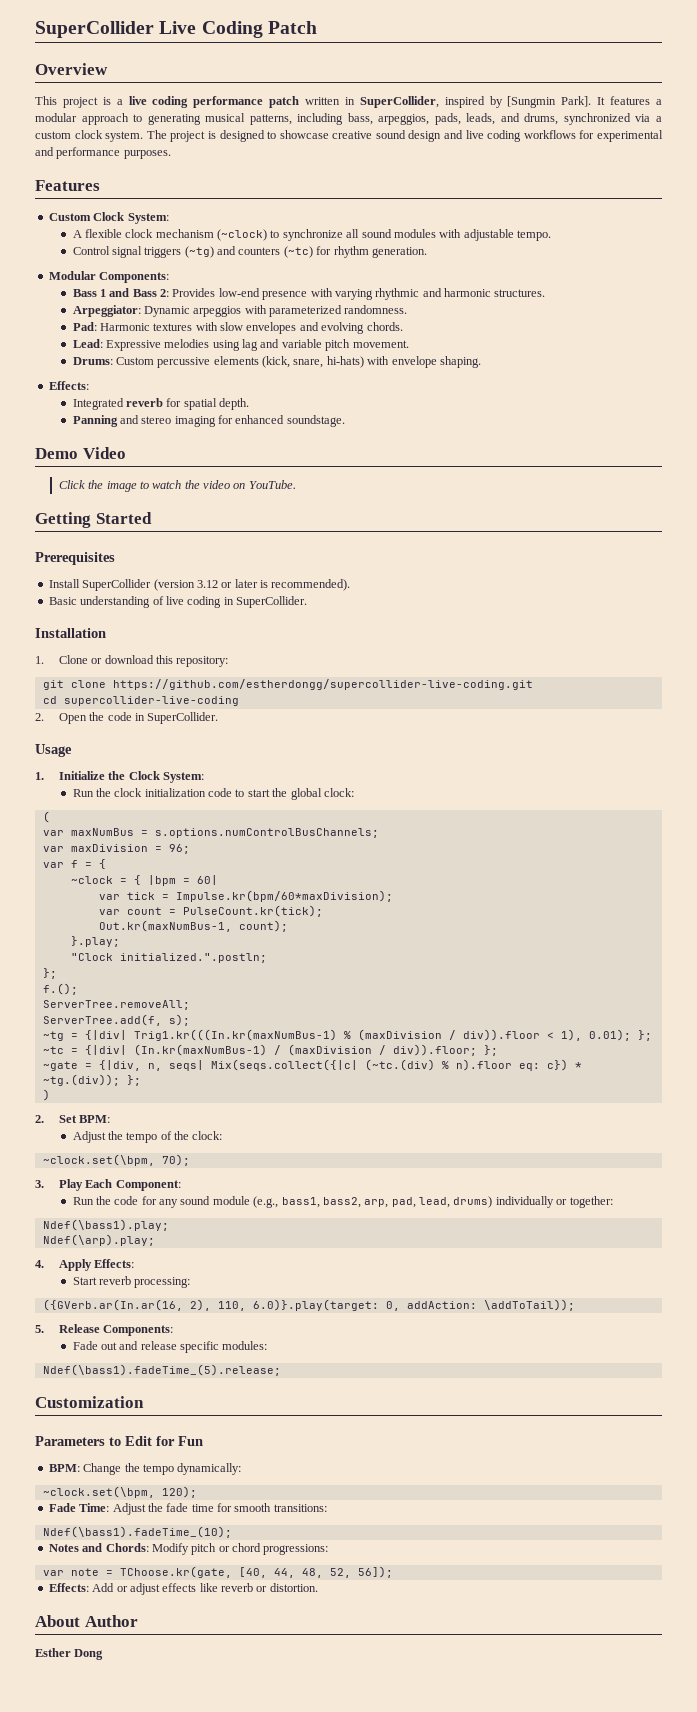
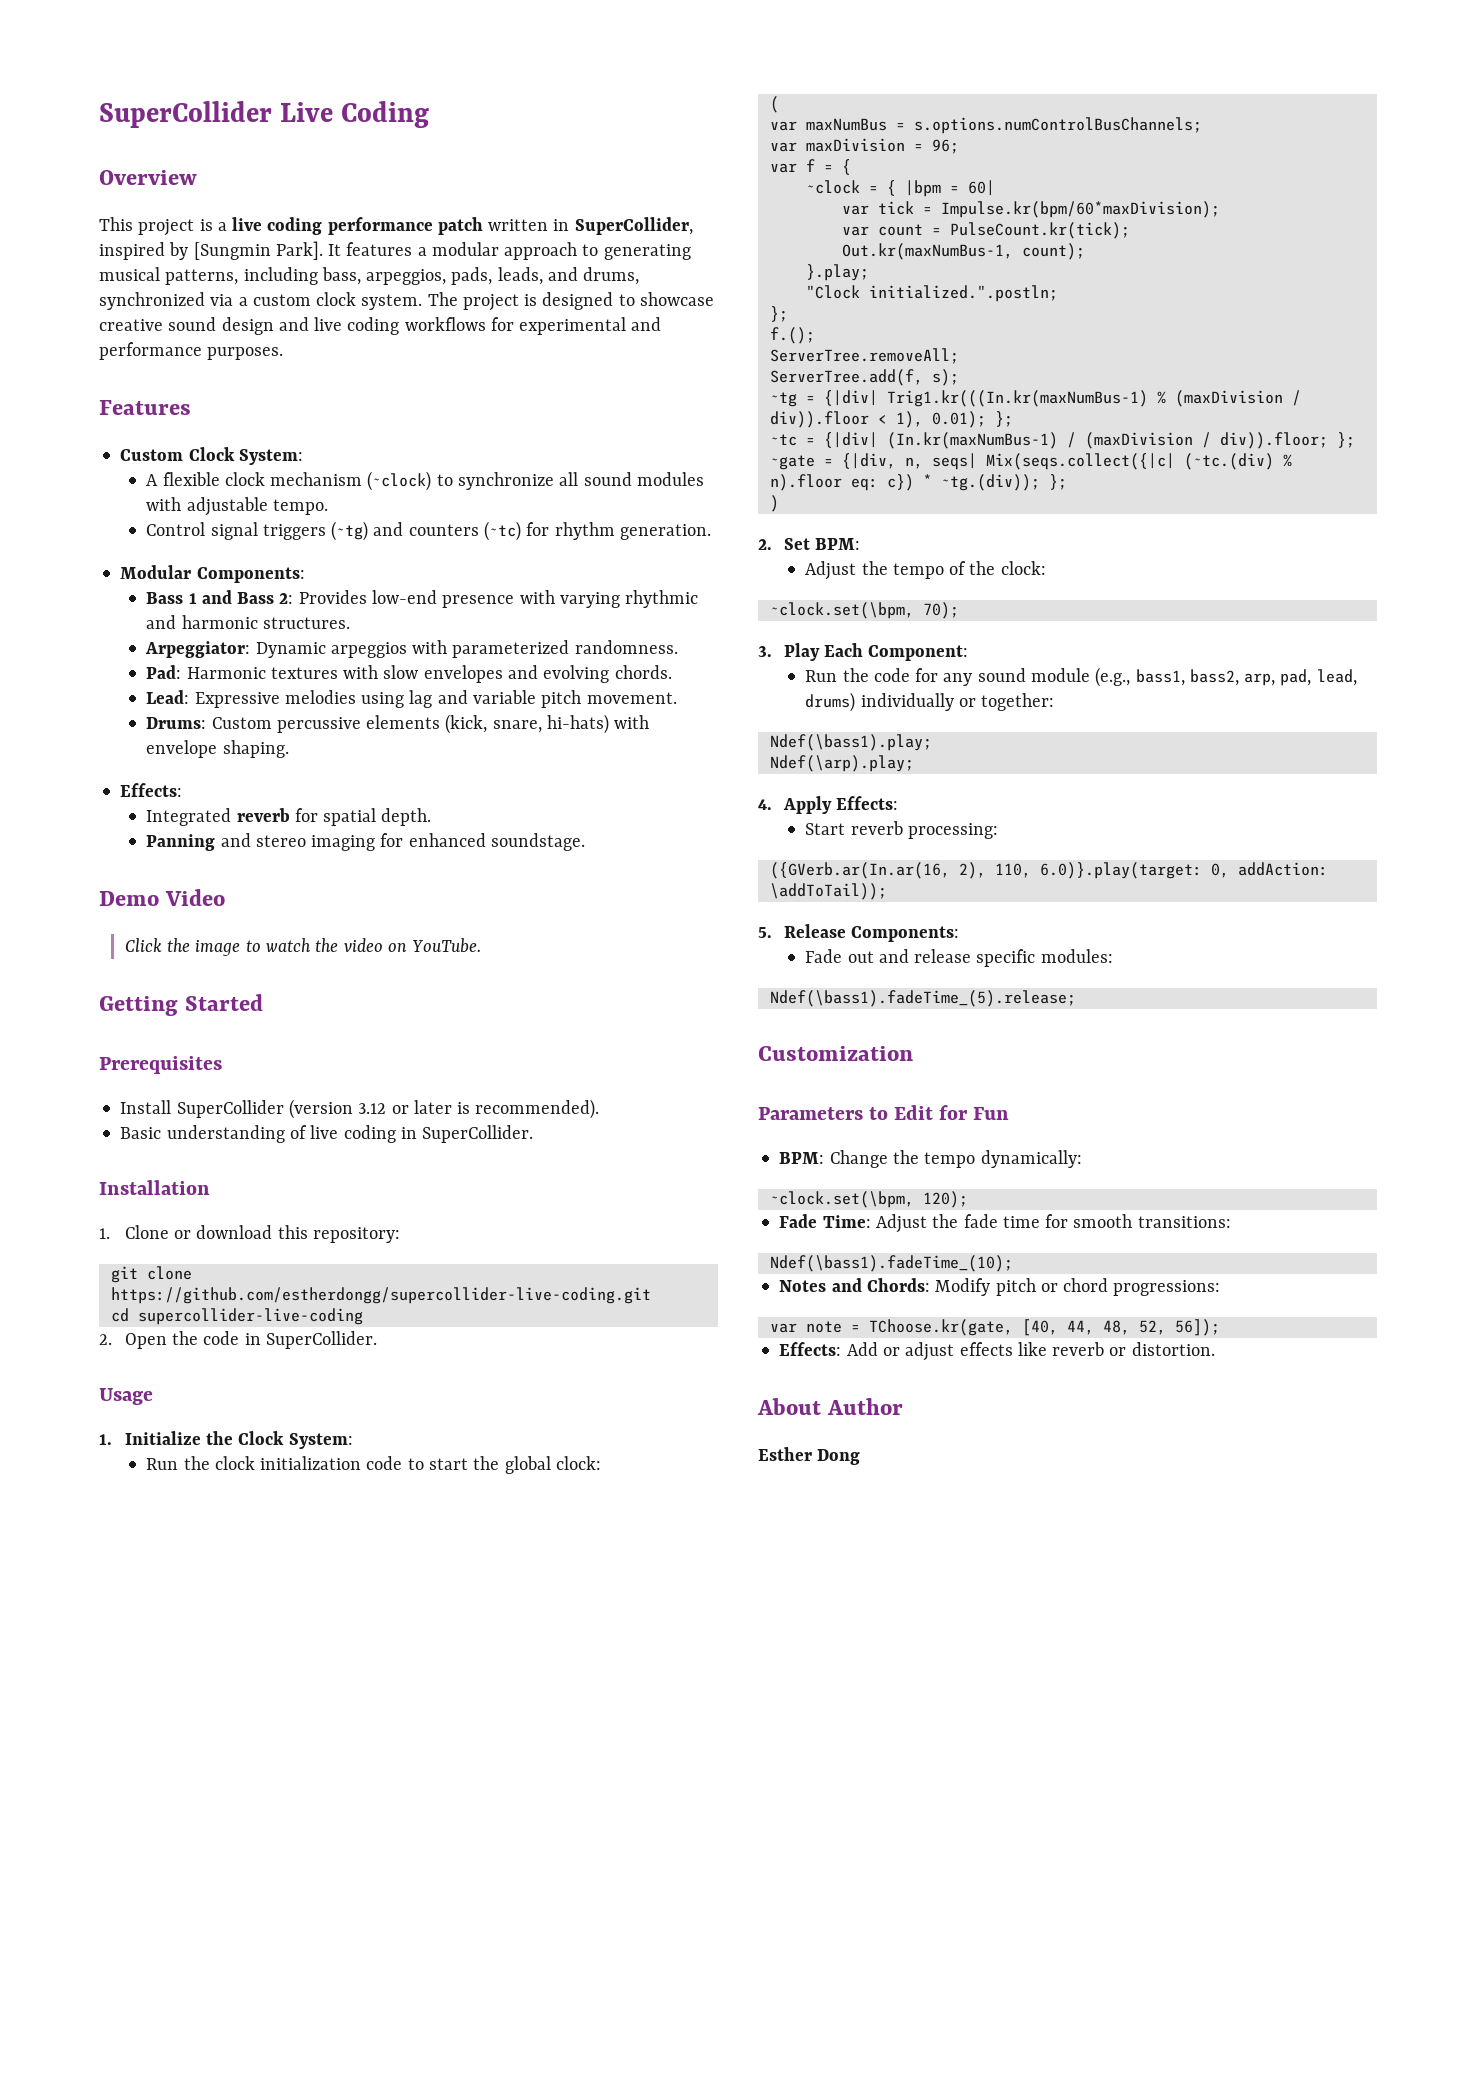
[267,21,317,34] Patch -> (430, 114) none

